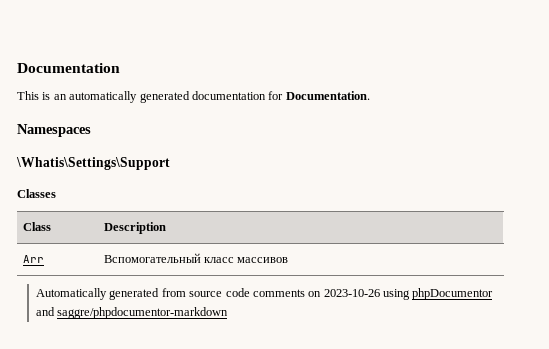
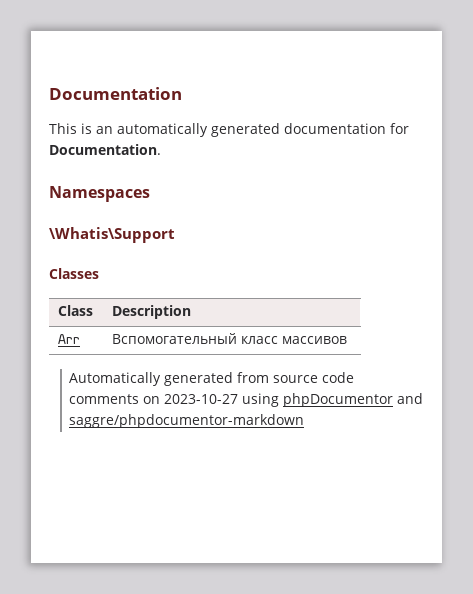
[16,157,170,170] \Whatis\Settings\Support -> [49,227,175,243] \Whatis\Support
[323,289,380,297] 2023-10-26 -> [164,394,239,404] 2023-10-27

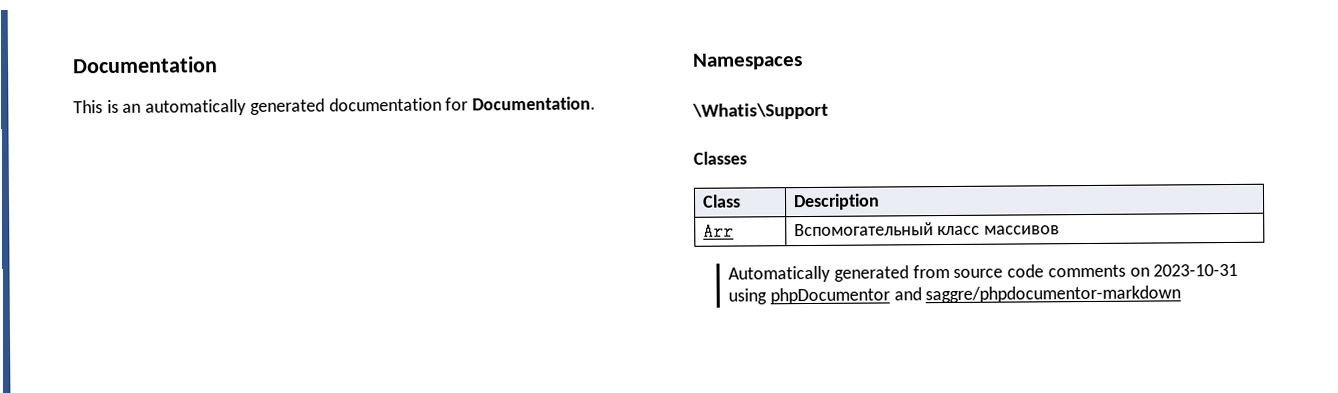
[164,394,239,404] 2023-10-27 -> [1153,263,1239,277] 2023-10-31

